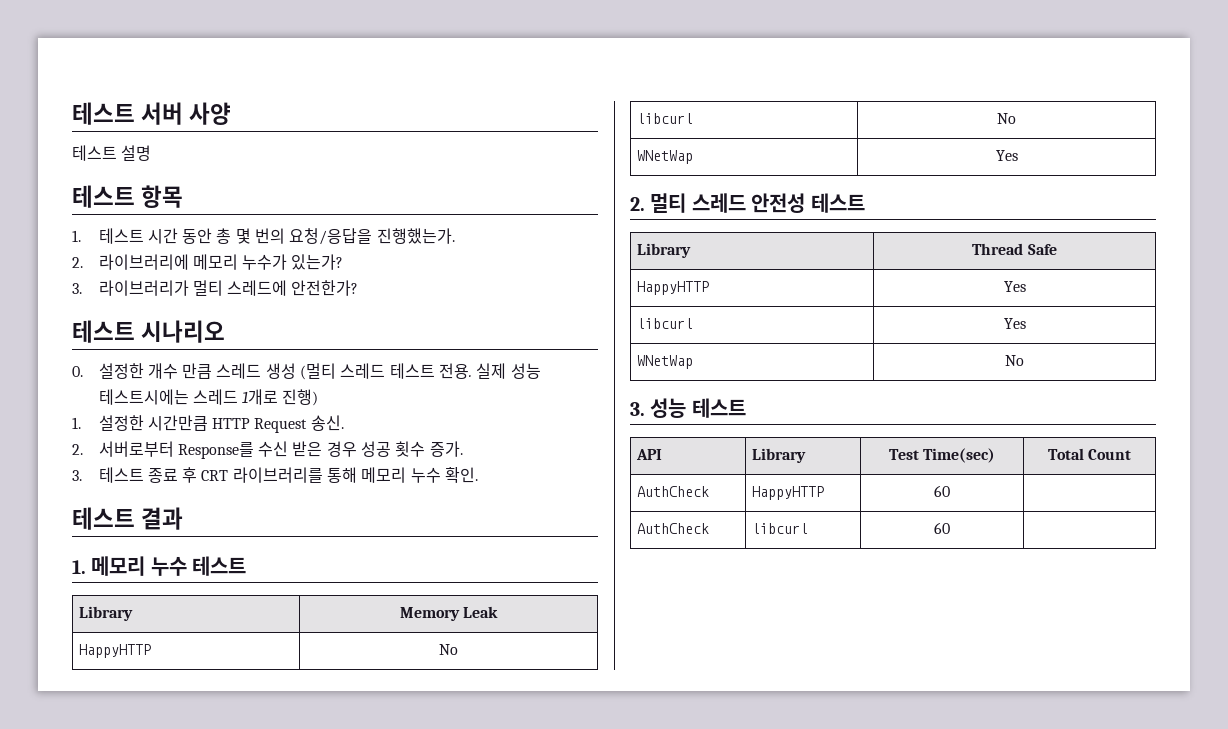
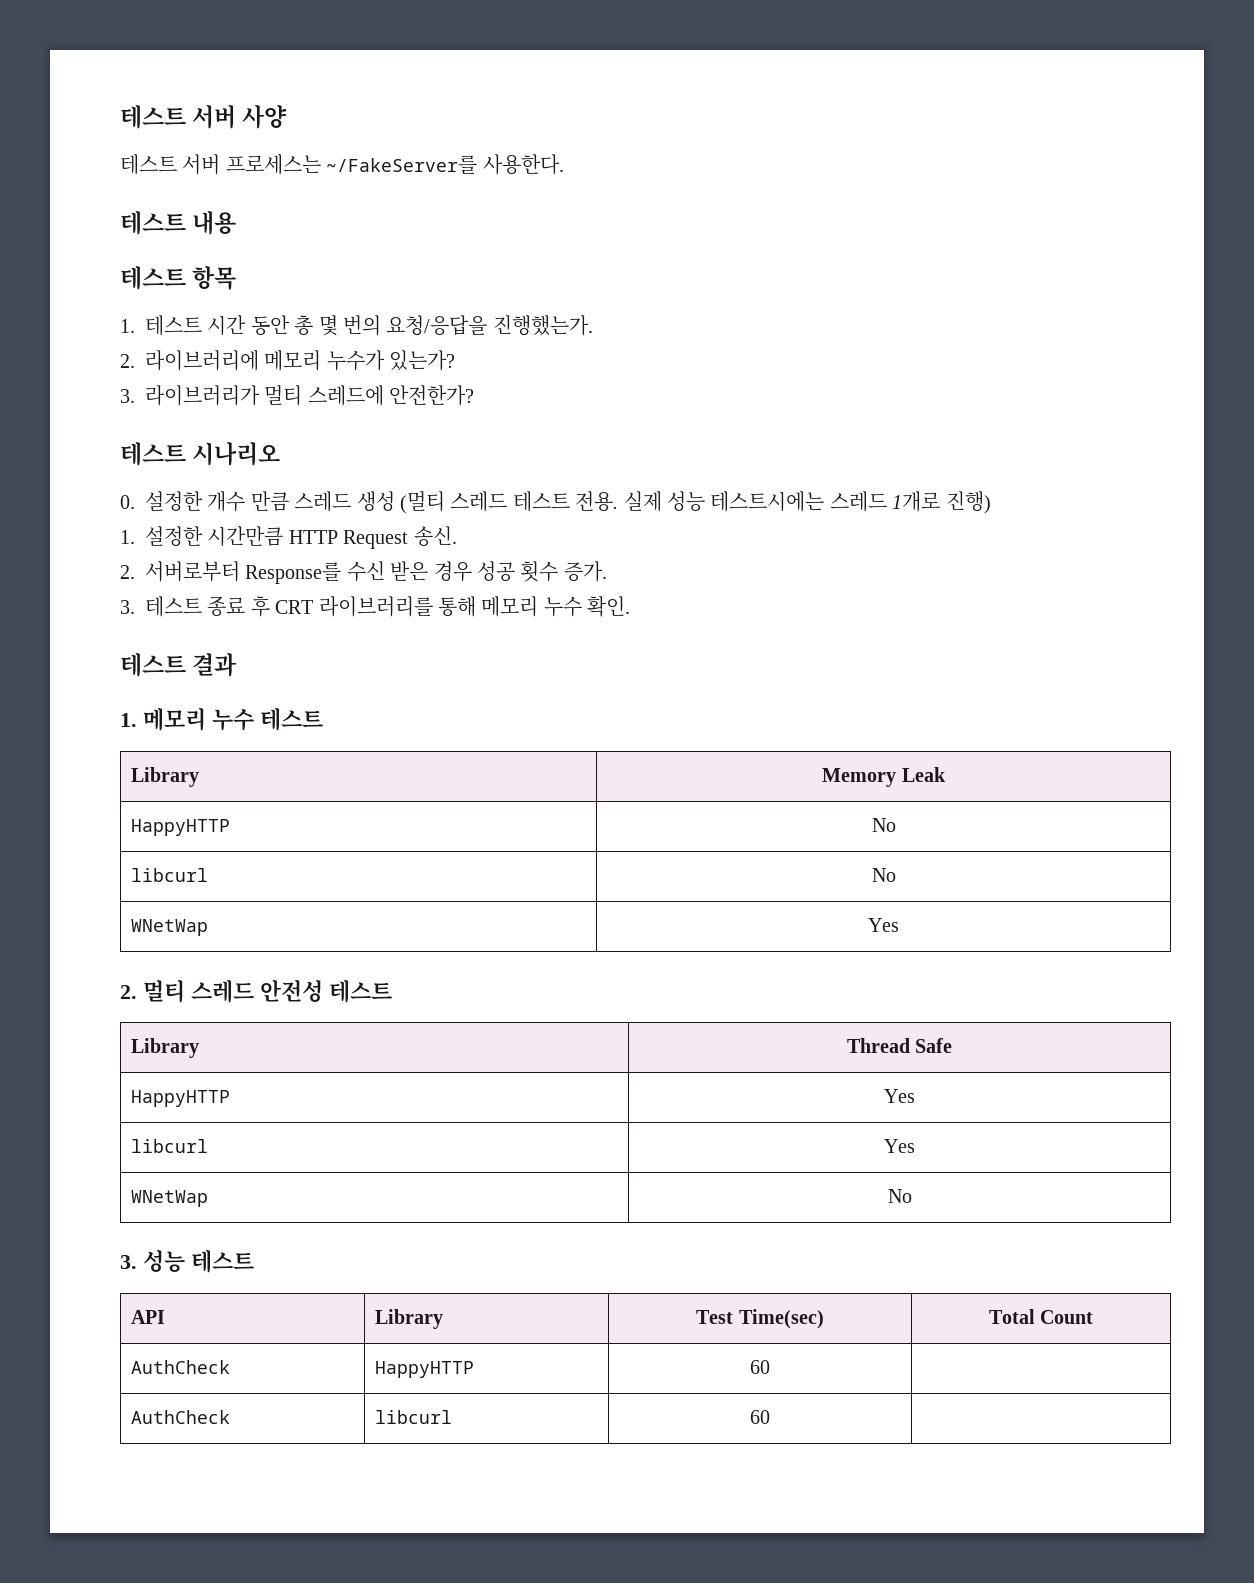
[121,145,152,161] 설명 -> [182,154,564,175] [120,211,237,235] 서버 프로세스는 ~/FakeServer를 사용한다. // 테스트 내용

